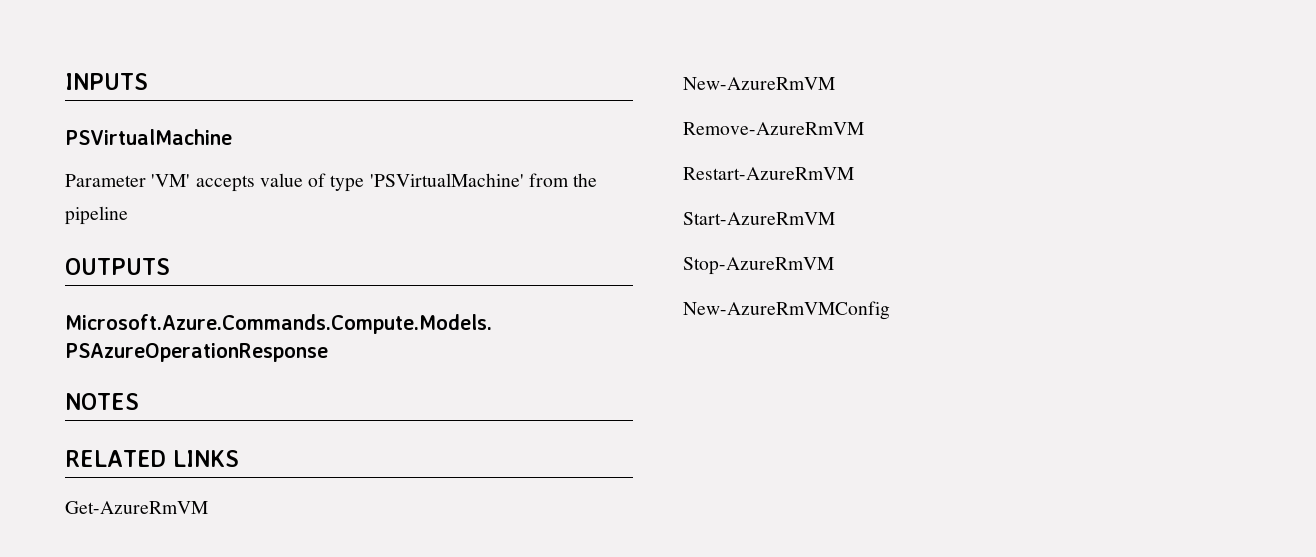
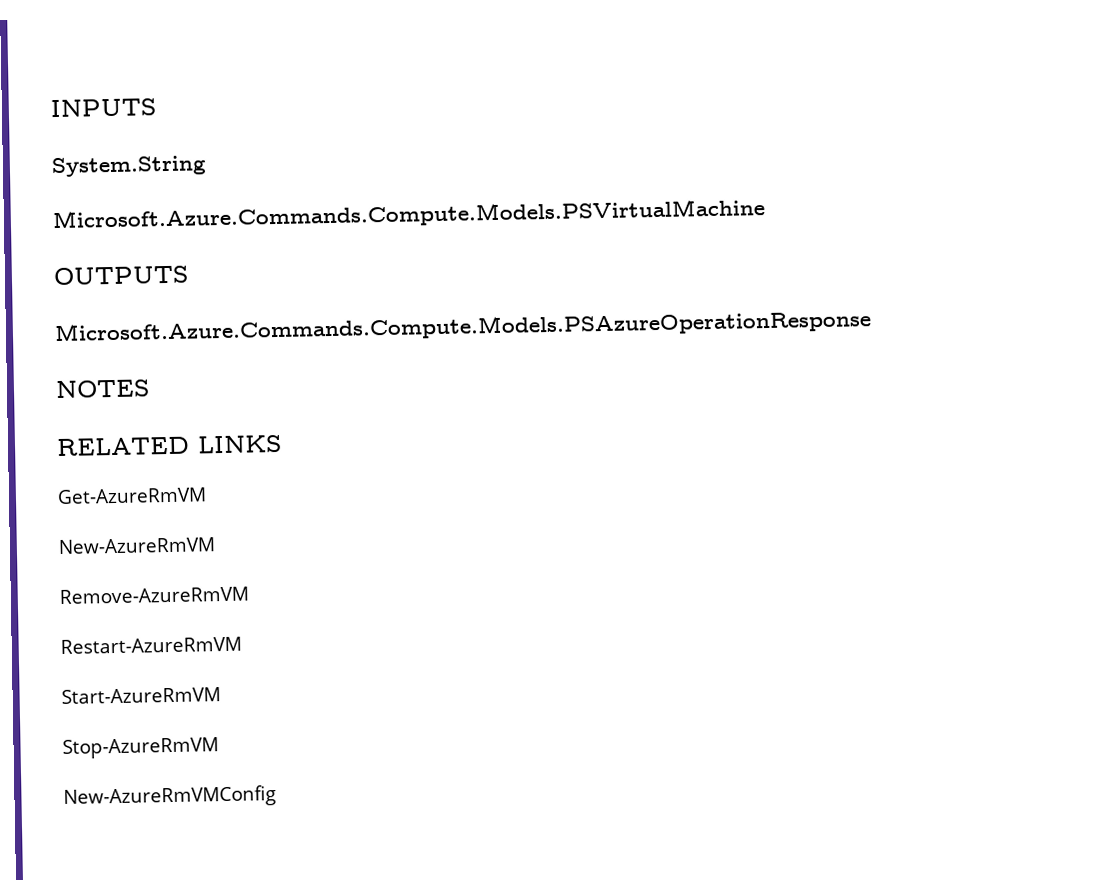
[65,129,232,145] [65,173,598,192] [65,206,128,225] PSVirtualMachine // Parameter 'VM' accepts value of type 'PSVirtualMachine' from the pipeline -> [51,155,207,178] [52,198,765,233] System.String // Microsoft.Azure.Commands.Compute.Models.PSVirtualMachine

